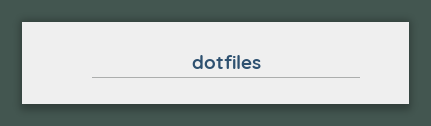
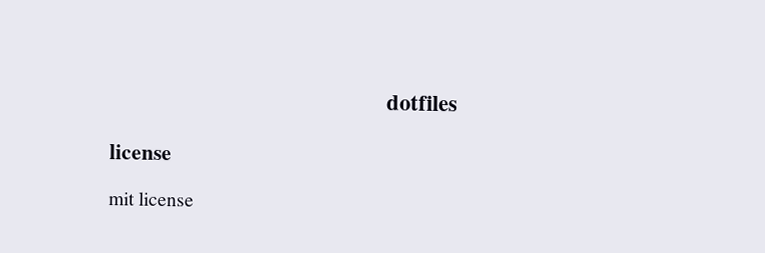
(261, 62) none -> [109,144,172,161] [108,191,195,207] // license // mit license

